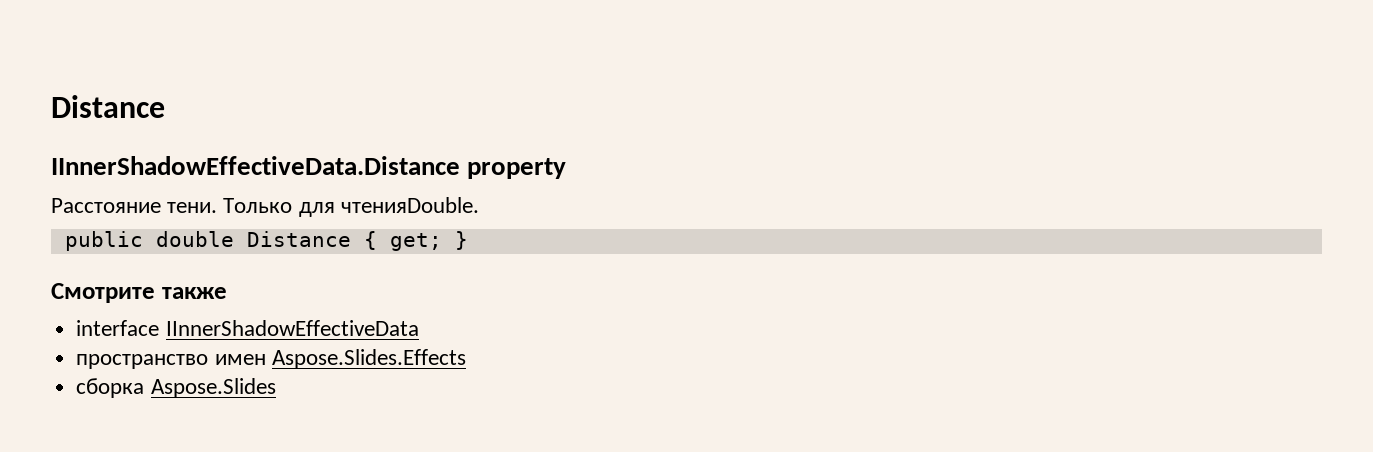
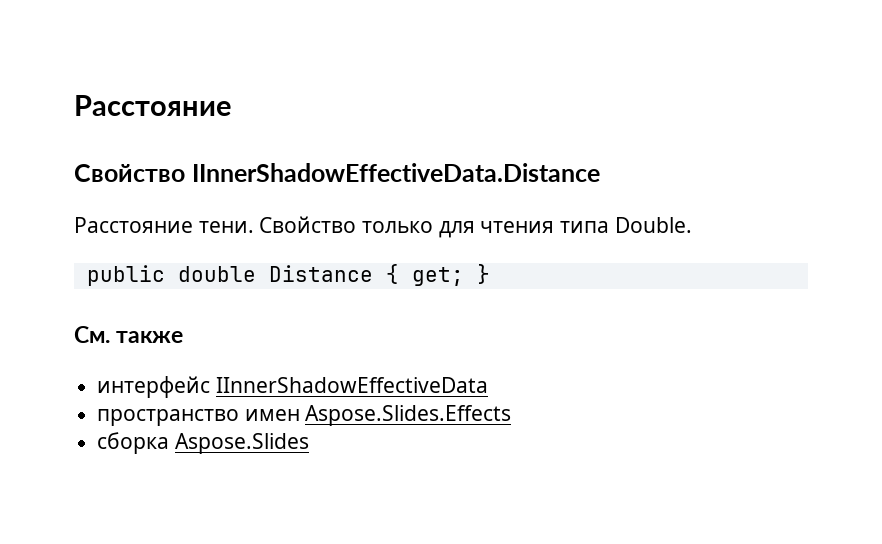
[51,95,165,118] Distance // -> [74,95,231,116] [74,164,185,182] Расстояние // Свойство
[467,158,567,179] property -> (600, 172) none
[223,197,479,217] Только для чтенияDouble. -> [259,216,692,238] Свойство только для чтения типа Double.
[51,283,155,303] Смотрите -> [74,326,110,343] См.
[76,320,160,336] interface -> [97,376,211,398] интерфейс

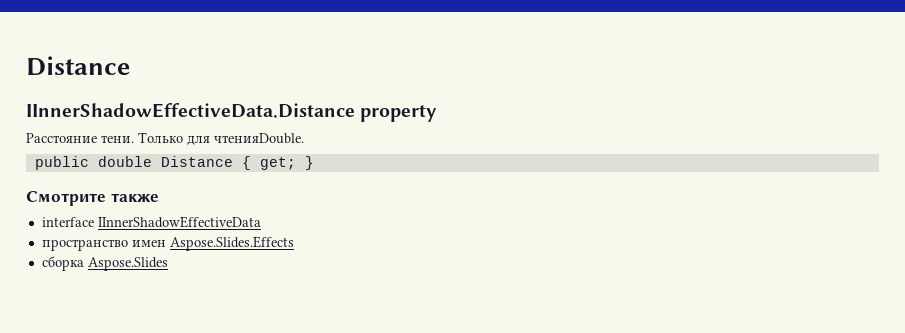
[74,95,231,116] [74,164,185,182] Расстояние // Свойство -> [26,56,130,76] Distance //
(600, 172) none -> [360,105,438,122] property
[259,216,692,238] Свойство только для чтения типа Double. -> [138,132,304,145] Только для чтенияDouble.
[74,326,110,343] См. -> [26,191,106,206] Смотрите
[97,376,211,398] интерфейс -> [41,217,94,227] interface

